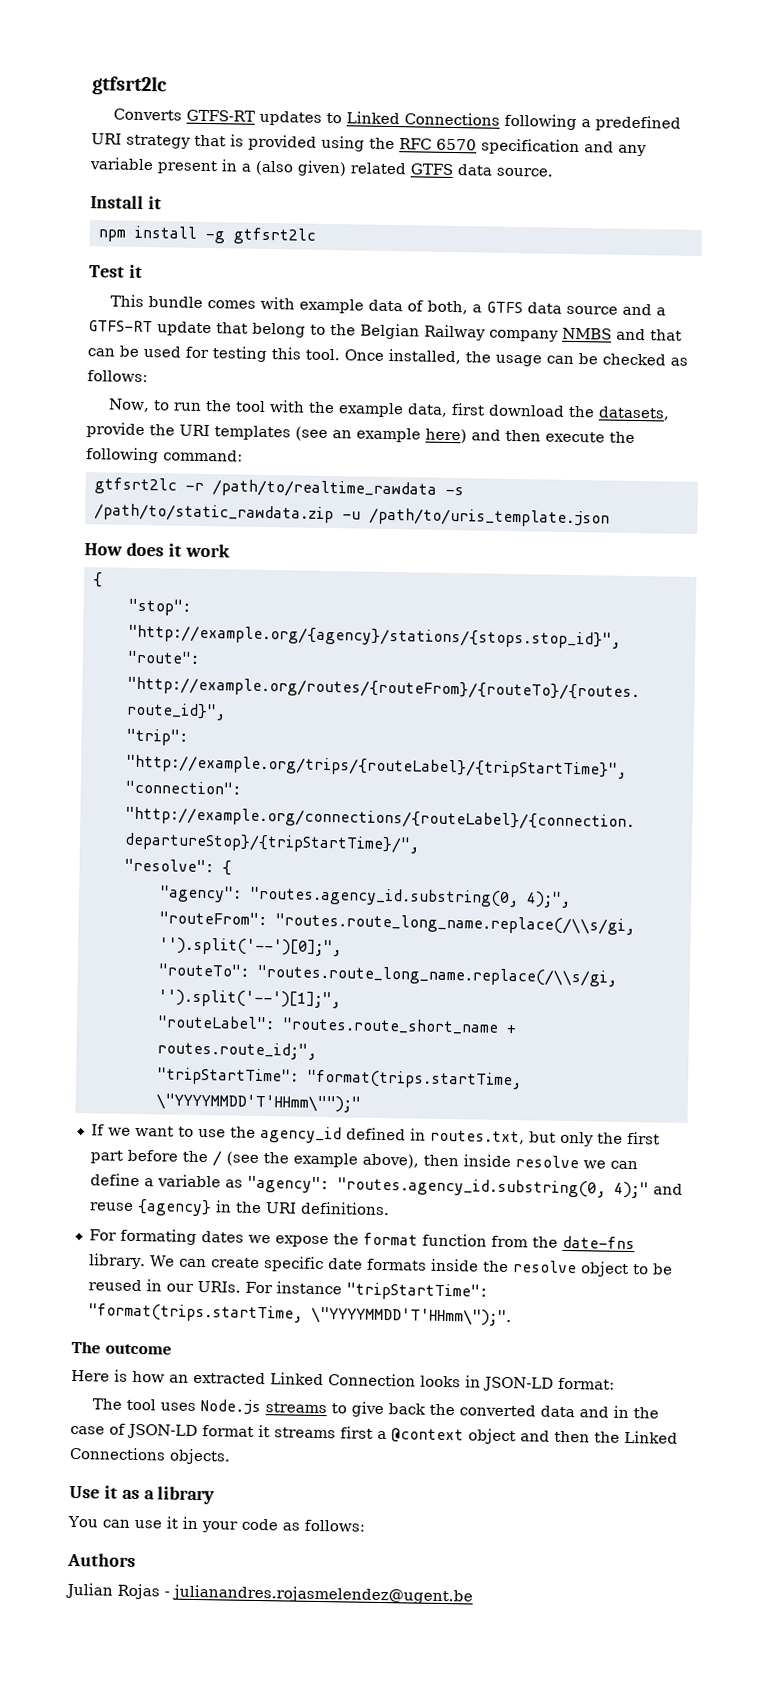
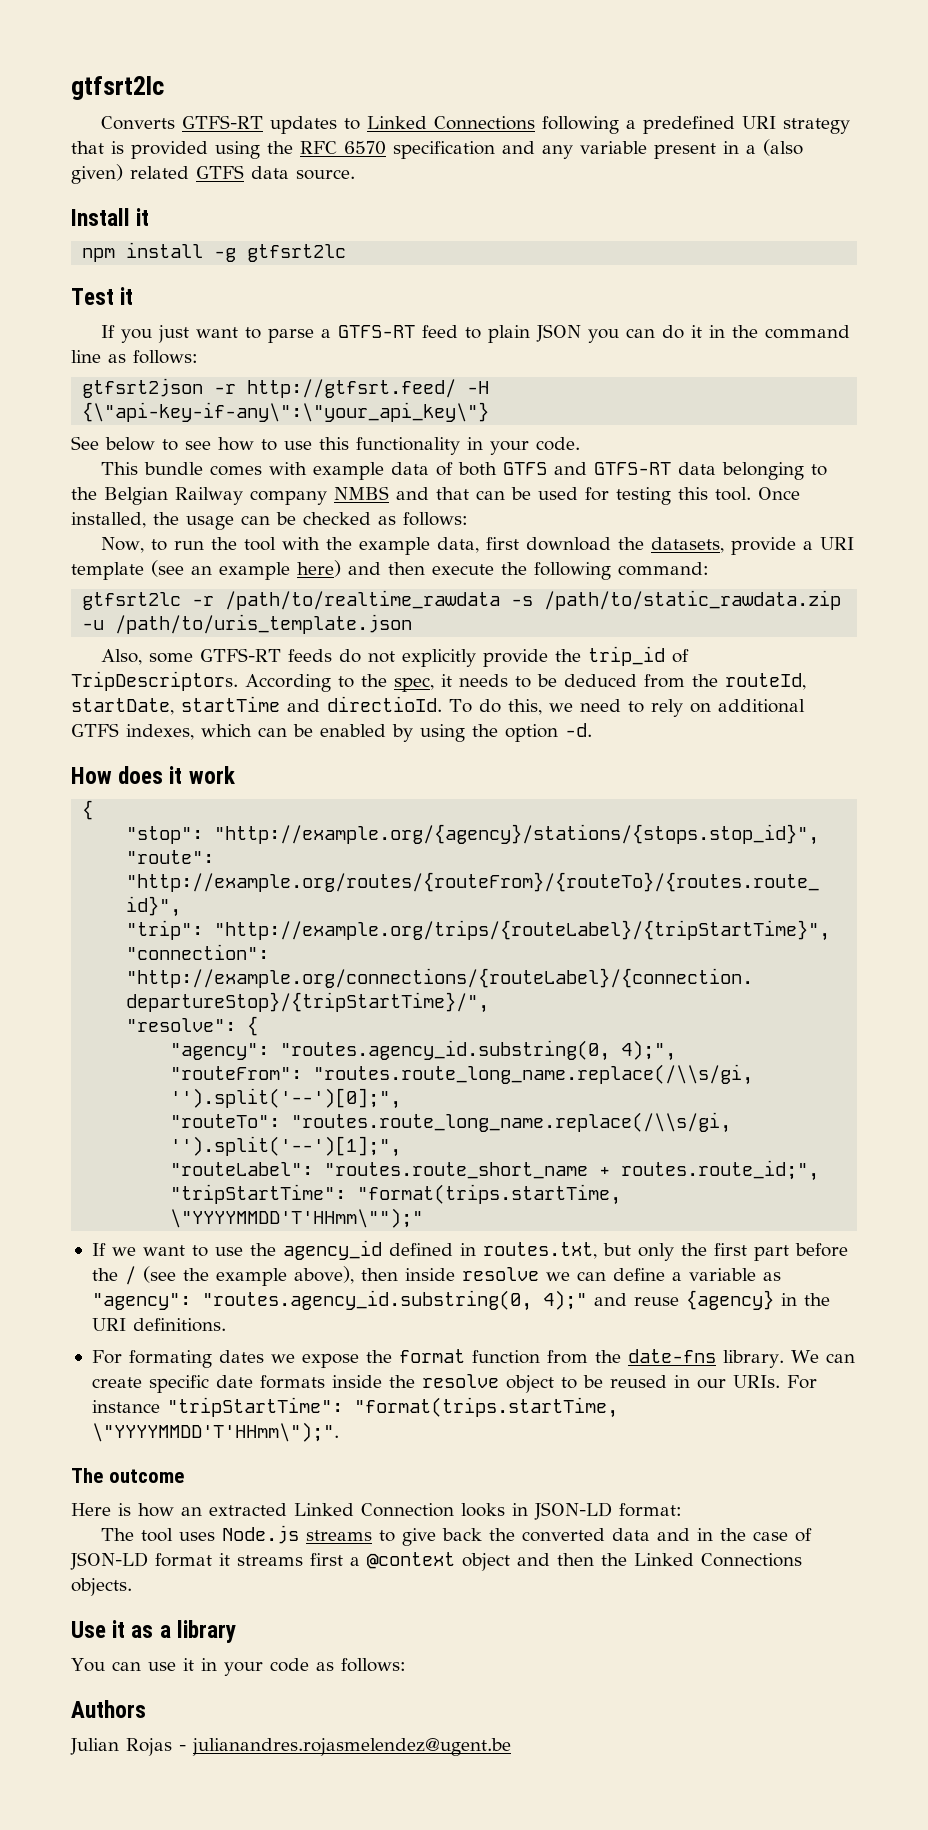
(143, 271) none -> [100,324,850,343] [71,350,198,364] [82,378,490,398] [82,402,490,422] [71,436,580,455] // If you just want to parse a GTFS-RT feed to plain JSON you can do it in the command line as follows: // gtfsrt2json -r http://gtfsrt.feed/ -H {\"api-key-if-any\":\"your_api_key\"} // See below to see how to use this functionality in your code.
[426,300,666,316] [88,320,306,338] both, a GTFS data source and a GTFS-RT update that belong -> [457,462,804,480] both GTFS and GTFS-RT data belonging
[149,424,291,441] the URI templates -> [802,537,854,550] [71,562,144,580] a URI template
(610, 517) none -> [100,646,689,667] [71,671,806,692] [71,696,805,717] [71,723,592,742] // Also, some GTFS-RT feeds do not explicitly provide the trip_id of TripDescriptors. According to the spec, it needs to be deduced from the routeId, startDate, startTime and directioId. To do this, we need to rely on additional GTFS indexes, which can be enabled by using the option -d.

